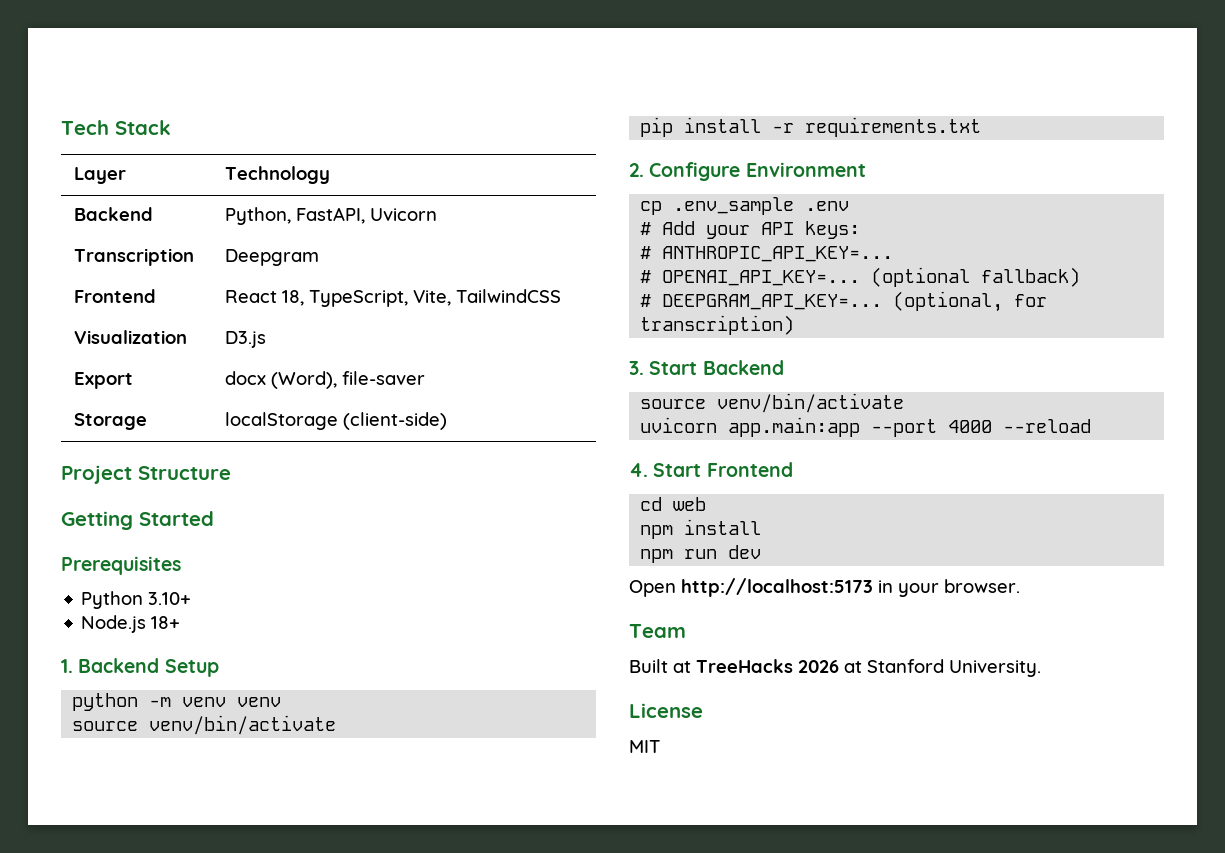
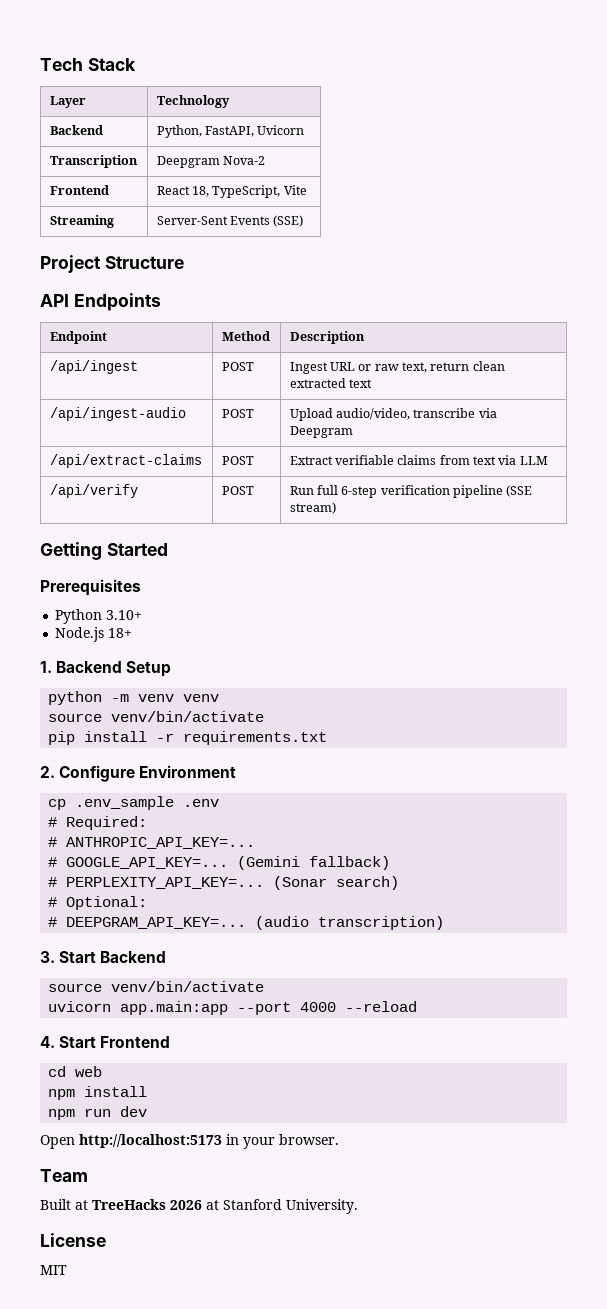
(319, 257) none -> [222,156,265,165] Nova-2
[412,289,561,306] [73,330,187,344] [224,331,266,348] [73,372,133,389] [224,371,425,389] [73,413,147,430] [224,412,447,430] [61,465,231,484] Vite, TailwindCSS // Visualization | D3.js // Export | docx (Word), file-saver // Storage | localStorage (client-side) // Project Structure -> [283,185,307,195] [49,215,114,228] [156,215,304,227] [40,255,184,273] [40,293,161,311] [49,331,107,344] [221,331,270,341] [289,331,365,344] [49,360,138,374] [221,362,254,371] [289,361,505,374] [289,378,372,388] [49,407,186,421] [221,409,254,418] [289,408,497,421] [289,426,353,438] [49,454,202,468] [221,456,254,465] [289,455,548,465] [49,484,138,498] [221,486,254,495] [289,485,533,498] [289,502,336,514] Vite // Streaming | Server-Sent Events (SSE) // Project Structure // API Endpoints // Endpoint | Method | Description // /api/ingest | POST | Ingest URL or raw text, return clean extracted text // /api/ingest-audio | POST | Upload audio/video, transcribe via Deepgram // /api/extract-claims | POST | Extract verifiable claims from text via LLM // /api/verify | POST | Run full 6-step verification pipeline (SSE stream)
[662,221,861,239] Add your API keys: -> [66,816,148,830] Required:
[662,267,971,287] OPENAI_API_KEY=... (optional -> [66,856,301,870] GOOGLE_API_KEY=... (Gemini
(1081, 277) none -> [48,876,400,890] [48,896,148,910] // # PERPLEXITY_API_KEY=... (Sonar search) // # Optional:
[893,291,1048,312] (optional, for -> [255,916,310,930] (audio

